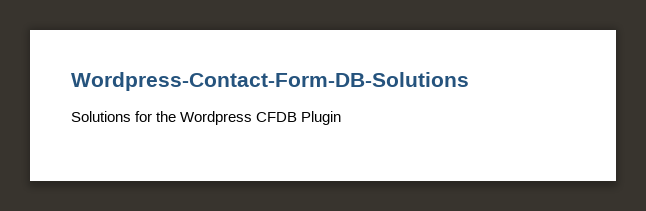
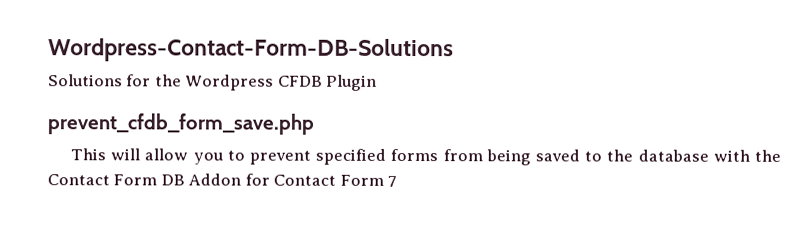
(342, 118) none -> [47,113,314,135] [70,148,782,166] [47,173,398,187] // prevent_cfdb_form_save.php // This will allow you to prevent specified forms from being saved to the database with the Contact Form DB Addon for Contact Form 7

